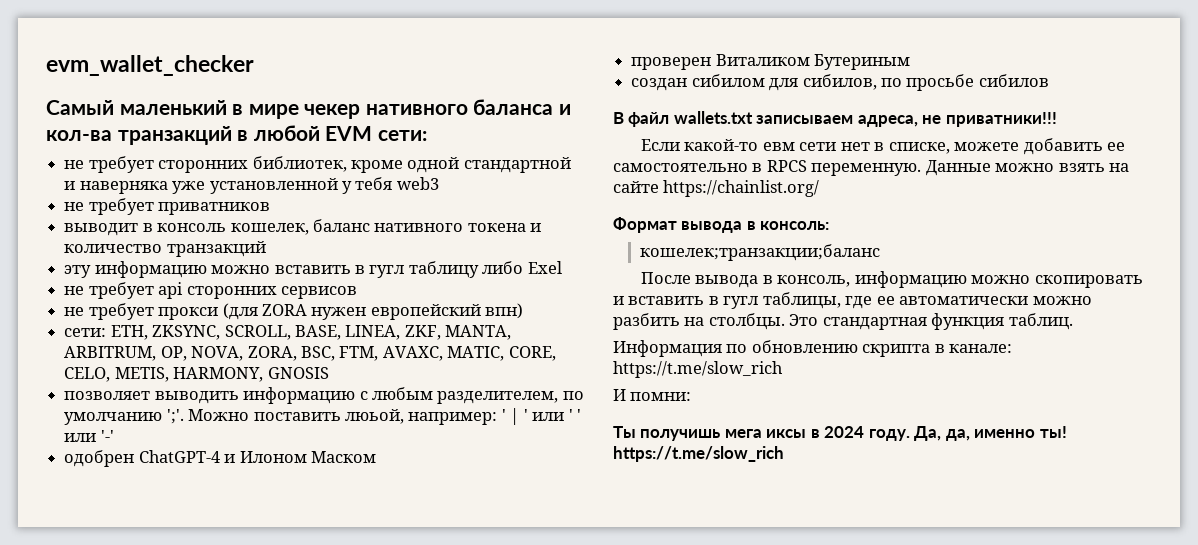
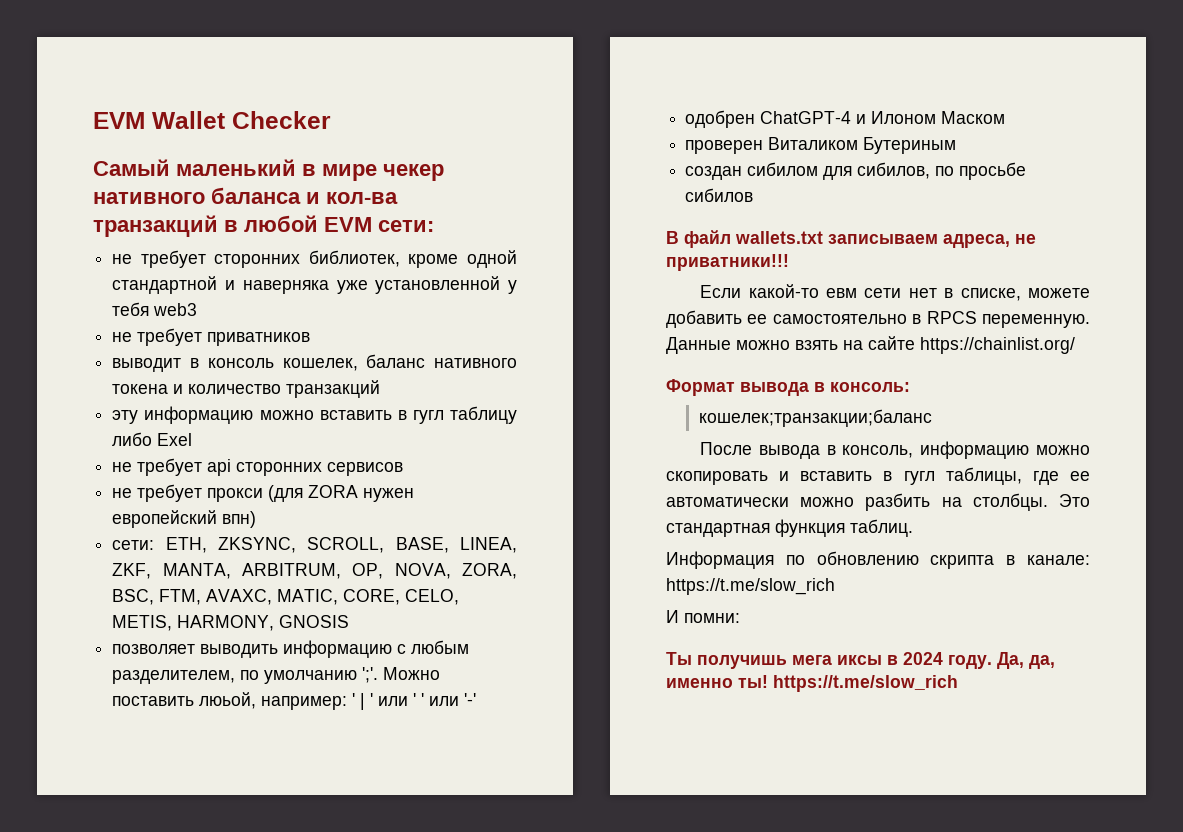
[46,55,254,76] evm_wallet_checker -> [93,111,331,129] EVM Wallet Checker

